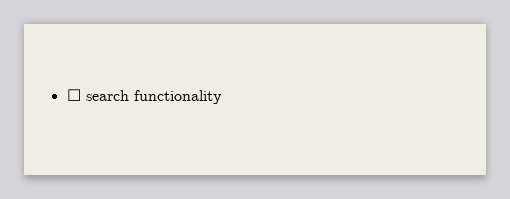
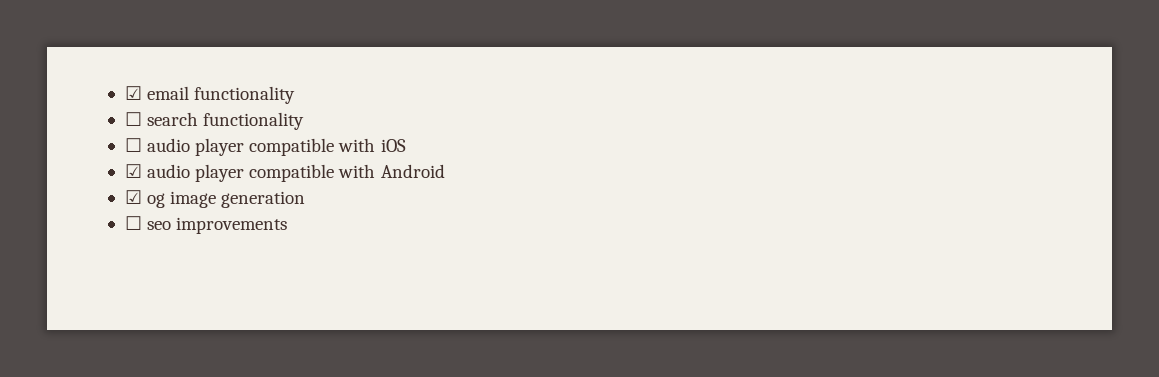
(66, 95) none -> [124,86,296,104] ☑ email functionality //
(222, 97) none -> [124,138,406,156] [124,164,445,182] [124,190,306,208] [124,216,288,234] // ☐ audio player compatible with iOS // ☑ audio player compatible with Android // ☑ og image generation // ☐ seo improvements

